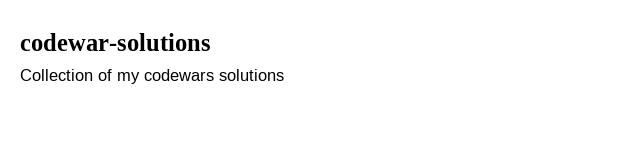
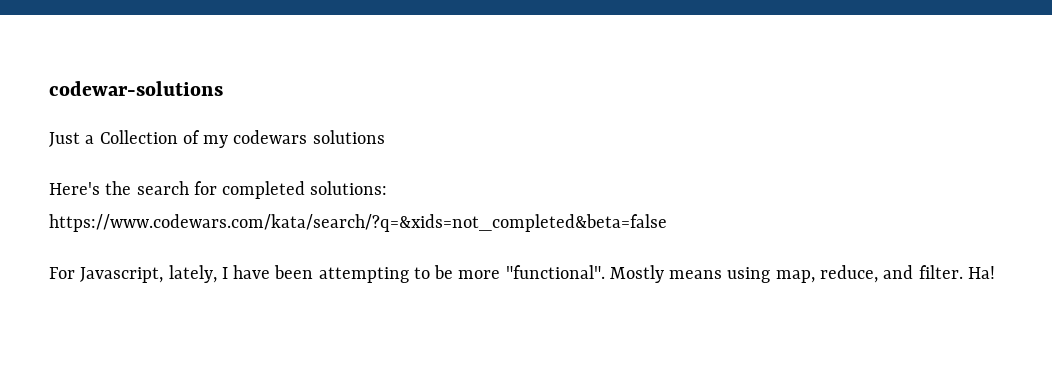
(211, 42) none -> [49,132,95,147] Just a
(284, 75) none -> [49,181,388,199] [49,214,667,232] [49,265,995,283] // Here's the search for completed solutions: https://www.codewars.com/kata/search/?q=&xids=not_completed&beta=false // For Javascript, lately, I have been attempting to be more "functional". Mostly means using map, reduce, and filter. Ha!

